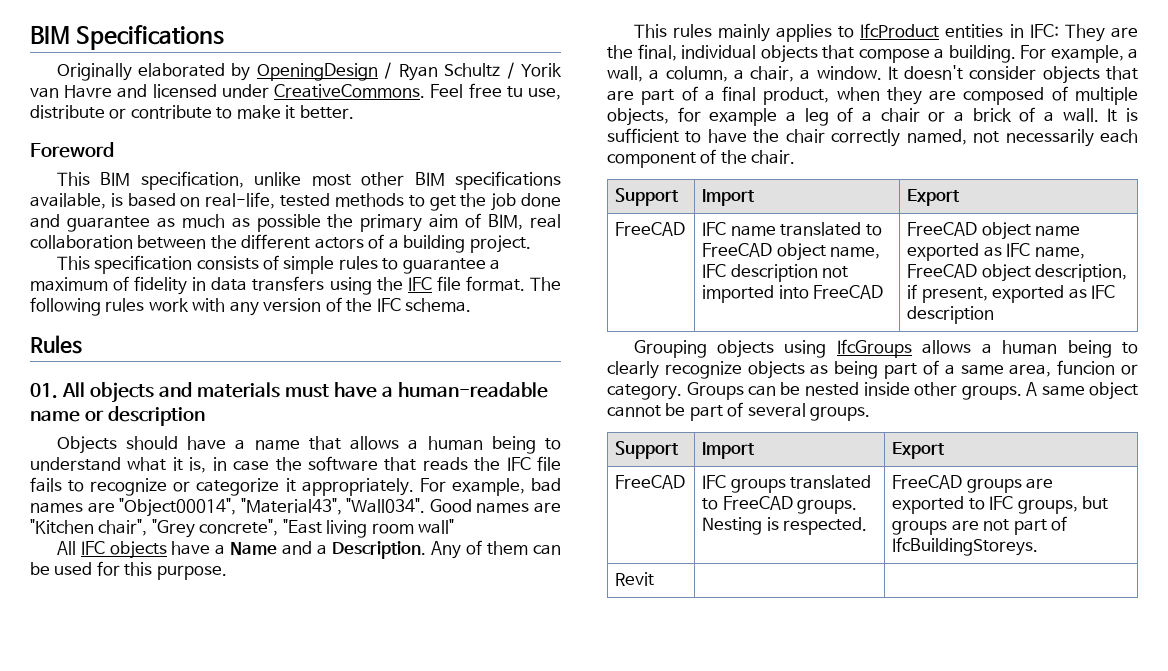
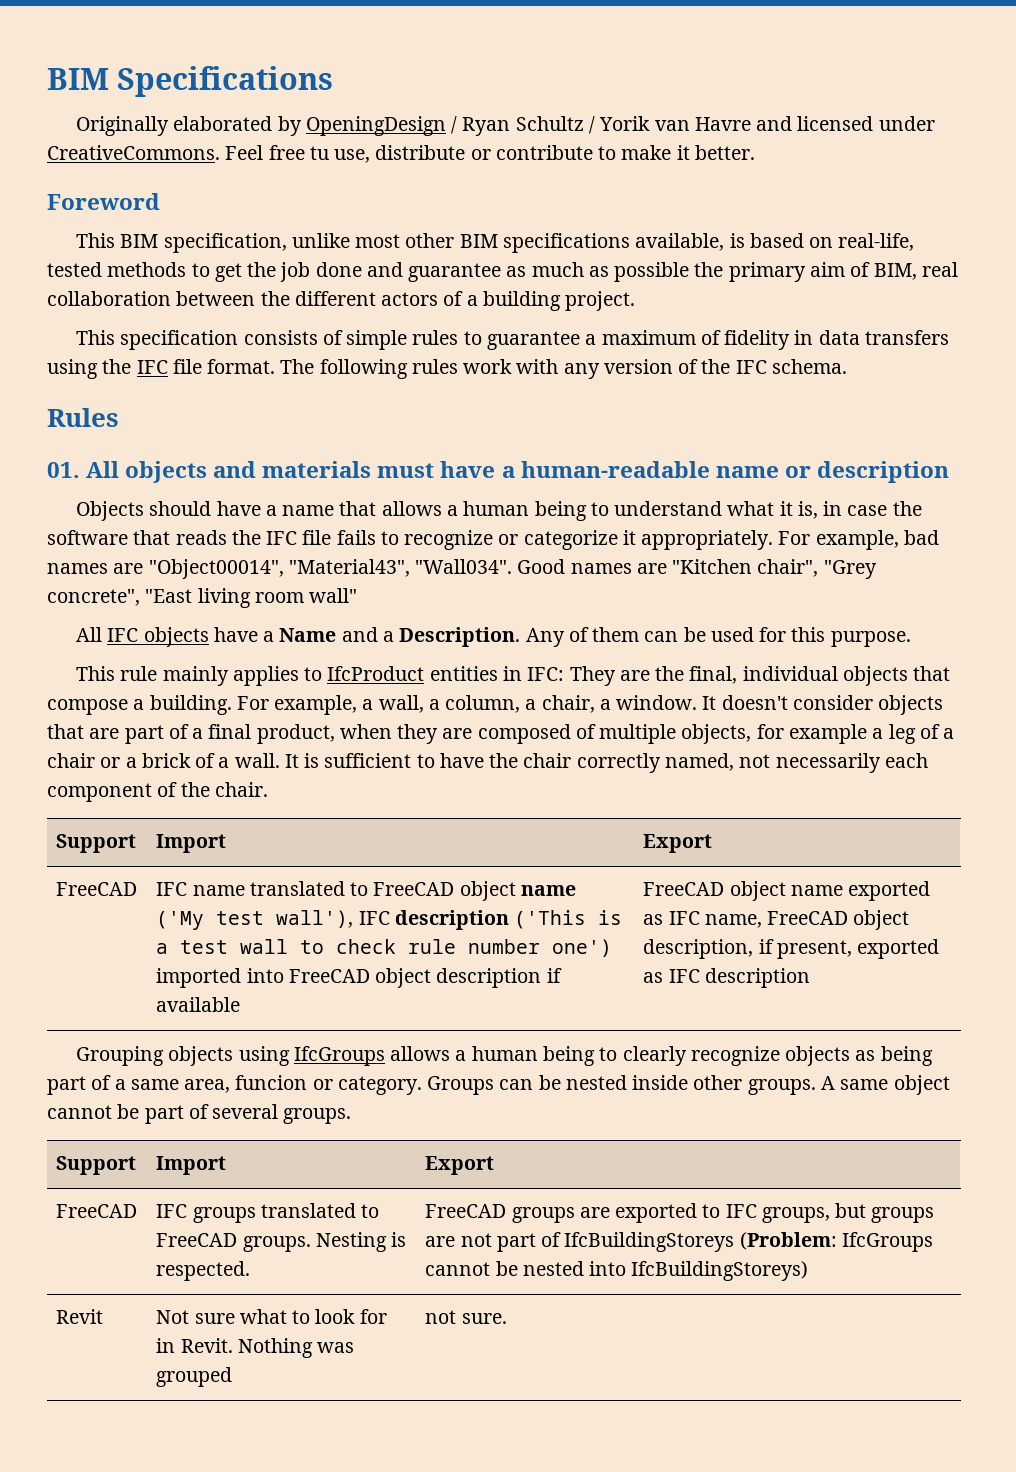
[672,24,712,38] rules -> [120,666,158,681] rule
[830,246,881,259] [702,264,849,282] name, IFC description not -> [520,885,576,896] [156,910,623,930] [156,939,613,957] name ('My test wall'), IFC description ('This is a test wall to check rule number one')
(884, 292) none -> [375,968,562,988] [156,997,241,1012] object description if available
[892,537,1039,556] [615,572,655,586] IfcBuildingStoreys. // Revit | | -> [564,1232,933,1252] [425,1261,809,1281] [56,1309,104,1324] [156,1309,387,1324] [156,1338,355,1358] [156,1367,233,1387] [425,1310,507,1324] IfcBuildingStoreys (Problem: IfcGroups cannot be nested into IfcBuildingStoreys) // Revit | Not sure what to look for in Revit. Nothing was grouped | not sure.

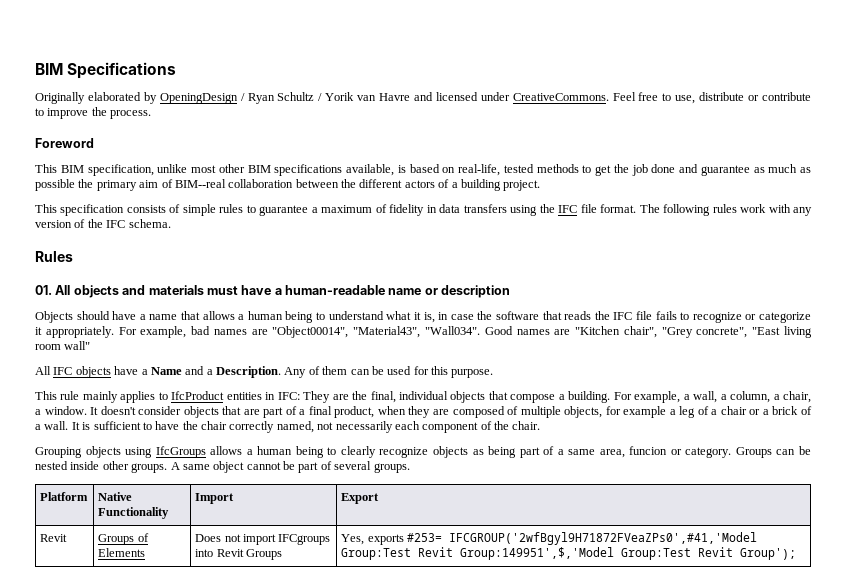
[309,146,329,160] tu -> [662,93,672,101] to
[621,145,755,160] make it better. -> [47,107,152,119] improve the process.
[873,262,958,280] BIM, real -> [174,179,226,188] BIM--real
[56,834,137,853] [156,834,227,853] [643,834,713,853] [56,882,138,896] [156,881,576,901] [156,910,623,930] [156,939,613,957] [156,968,562,988] [156,997,241,1012] [643,881,931,901] [643,910,910,930] [643,939,940,959] [643,968,810,988] // Support | Import | Export // FreeCAD | IFC name translated to FreeCAD object name ('My test wall'), IFC description ('This is a test wall to check rule number one') imported into FreeCAD object description if available | FreeCAD object name exported as IFC name, FreeCAD object description, if present, exported as IFC description -> (541, 425) none
[56,1156,137,1175] [156,1156,227,1175] [425,1156,495,1175] [56,1204,138,1218] [156,1203,380,1223] [156,1232,407,1252] [156,1261,251,1281] [425,1203,935,1223] [425,1232,933,1252] [425,1261,809,1281] [56,1309,104,1324] [156,1309,387,1324] [156,1338,355,1358] [156,1367,233,1387] [425,1310,507,1324] Support | Import | Export // FreeCAD | IFC groups translated to FreeCAD groups. Nesting is respected. | FreeCAD groups are exported to IFC groups, but groups are not part of IfcBuildingStoreys (Problem: IfcGroups cannot be nested into IfcBuildingStoreys) // Revit | Not sure what to look for in Revit. Nothing was grouped | not sure. -> [40,492,89,501] [98,492,133,501] [98,507,170,519] [195,493,235,504] [341,493,380,504] [40,534,68,542] [98,533,149,545] [98,548,146,557] [195,534,331,545] [195,549,282,560] [341,532,757,545] [341,547,797,560] Platform | Native Functionality | Import | Export // Revit | Groups of Elements | Does not import IFCgroups into Revit Groups | Yes, exports #253= IFCGROUP('2wfBgyl9H71872FVeaZPs0',#41,'Model Group:Test Revit Group:149951',$,'Model Group:Test Revit Group');

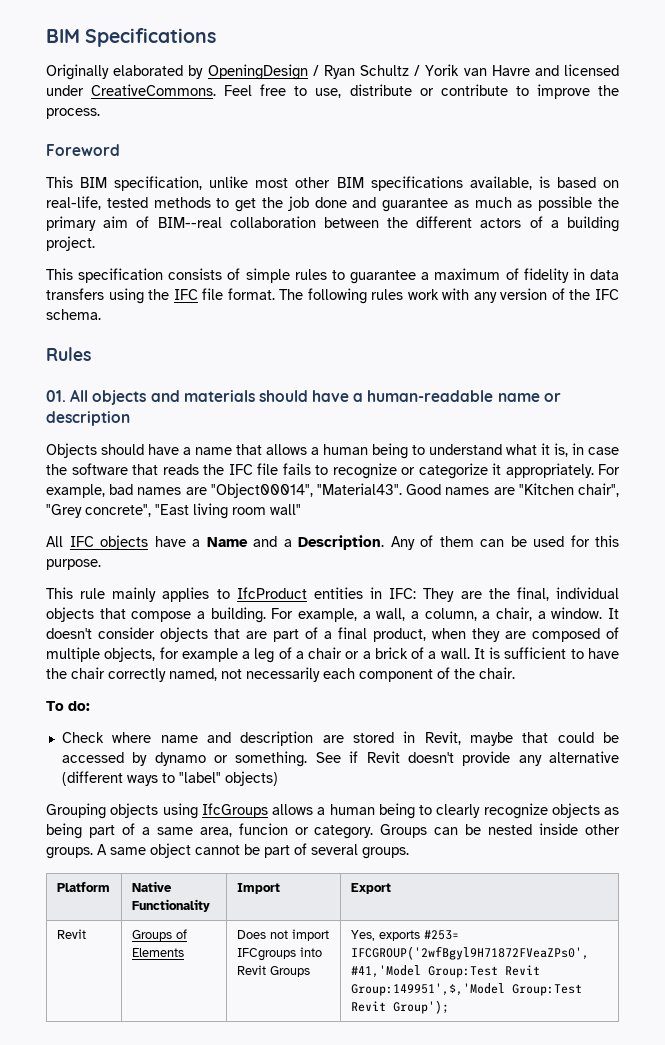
[206,286,238,295] must -> [258,390,308,402] should
[353,326,480,338] "Material43", "Wall034". -> [316,483,402,495] "Material43".
(541, 425) none -> [46,701,90,711] [61,731,619,746] [61,751,619,767] [61,771,278,786] // To do: // Check where name and description are stored in Revit, maybe that could be accessed by dynamo or something. See if Revit doesn't provide any alternative (different ways to "label" objects)

